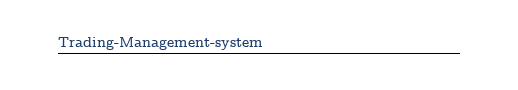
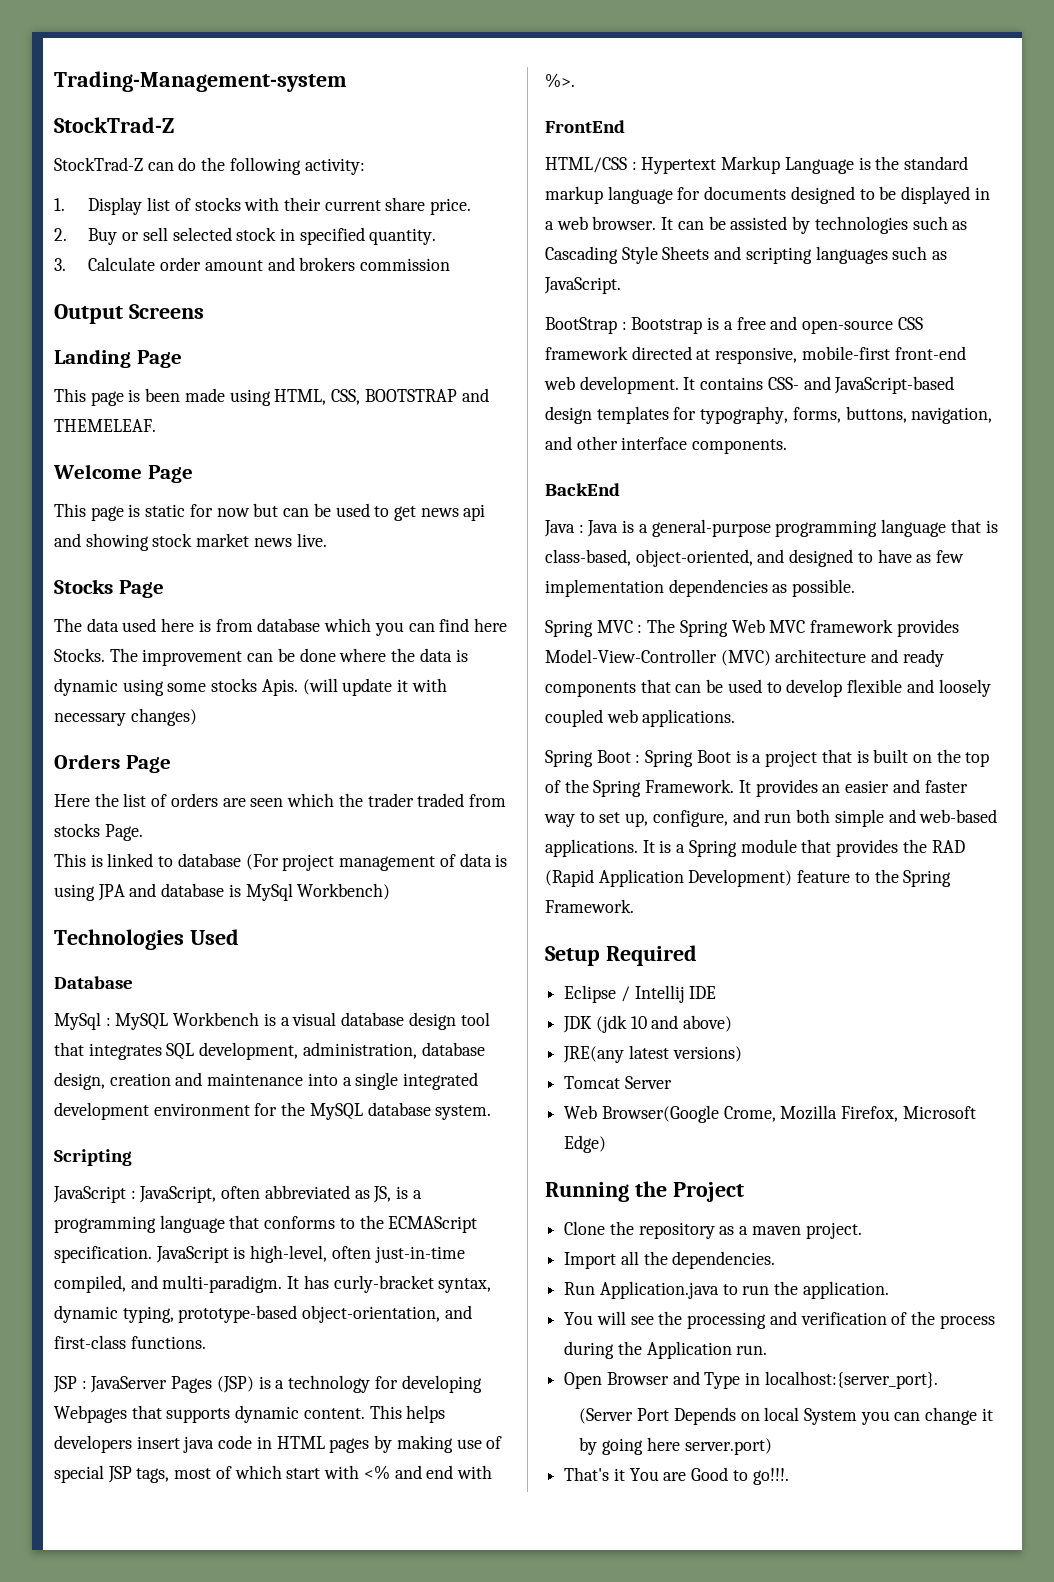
(263, 43) none -> [54,117,174,133] [54,157,365,175] [54,197,472,215] [54,227,437,245] [54,257,451,271] [54,304,204,324] [54,349,182,368] [54,388,489,406] [54,419,156,432] [53,464,193,483] [54,503,486,521] [54,533,327,551] [54,579,164,598] [54,618,507,636] [54,648,468,666] [54,678,447,696] [54,708,197,726] [54,754,171,773] [54,793,506,807] [54,823,143,841] [54,853,508,871] [54,883,391,901] [54,929,239,950] [54,976,133,989] [54,1012,490,1030] [54,1042,485,1060] [54,1072,479,1090] [54,1102,492,1120] [54,1149,132,1166] [53,1185,422,1203] [54,1215,478,1233] [54,1245,465,1263] [54,1275,492,1293] [54,1305,472,1323] [54,1335,206,1349] [53,1375,482,1393] [54,1405,446,1423] [54,1435,503,1453] [54,1465,492,1483] [545,73,575,88] [545,120,625,133] [545,156,969,174] [545,186,990,204] [545,216,968,234] [545,246,948,264] [544,277,621,294] [545,316,923,334] [545,346,966,364] [544,376,955,394] [545,406,993,424] [545,436,788,454] [545,483,620,496] [544,519,998,537] [545,549,965,567] [545,579,856,597] [545,619,959,637] [545,649,944,667] [545,679,991,697] [545,709,736,727] [545,749,990,767] [545,779,968,797] [544,809,998,827] [545,839,965,857] [545,869,952,887] [545,899,634,913] [545,945,697,966] [564,985,717,1003] [563,1015,733,1033] [563,1045,742,1063] [564,1076,672,1089] [564,1105,976,1123] [564,1135,607,1153] [545,1181,744,1202] [564,1221,862,1239] [564,1251,776,1269] [564,1281,889,1299] [564,1311,995,1329] [564,1341,768,1359] [564,1371,938,1389] [579,1407,993,1425] [579,1437,772,1455] [564,1467,789,1485] // StockTrad-Z // StockTrad-Z can do the following activity: // 1. Display list of stocks with their current share price. // 2. Buy or sell selected stock in specified quantity. // 3. Calculate order amount and brokers commission // Output Screens // Landing Page // This page is been made using HTML, CSS, BOOTSTRAP and THEMELEAF. // Welcome Page // This page is static for now but can be used to get news api and showing stock market news live. // Stocks Page // The data used here is from database which you can find here Stocks. The improvement can be done where the data is dynamic using some stocks Apis. (will update it with necessary changes) // Orders Page // Here the list of orders are seen which the trader traded from stocks Page. // This is linked to database (For project management of data is using JPA and database is MySql Workbench) // Technologies Used // Database // MySql : MySQL Workbench is a visual database design tool that integrates SQL development, administration, database design, creation and maintenance into a single integrated development environment for the MySQL database system. // Scripting // JavaScript : JavaScript, often abbreviated as JS, is a programming language that conforms to the ECMAScript specification. JavaScript is high-level, often just-in-time compiled, and multi-paradigm. It has curly-bracket syntax, dynamic typing, prototype-based object-orientation, and first-class functions. // JSP : JavaServer Pages (JSP) is a technology for developing Webpages that supports dynamic content. This helps developers insert java code in HTML pages by making use of special JSP tags, most of which start with <% and end with %>. // FrontEnd // HTML/CSS : Hypertext Markup Language is the standard markup language for documents designed to be displayed in a web browser. It can be assisted by technologies such as Cascading Style Sheets and scripting languages such as JavaScript. // BootStrap : Bootstrap is a free and open-source CSS framework directed at responsive, mobile-first front-end web development. It contains CSS- and JavaScript-based design templates for typography, forms, buttons, navigation, and other interface components. // BackEnd // Java : Java is a general-purpose programming language that is class-based, object-oriented, and designed to have as few implementation dependencies as possible. // Spring MVC : The Spring Web MVC framework provides Model-View-Controller (MVC) architecture and ready components that can be used to develop flexible and loosely coupled web applications. // Spring Boot : Spring Boot is a project that is built on the top of the Spring Framework. It provides an easier and faster way to set up, configure, and run both simple and web-based applications. It is a Spring module that provides the RAD (Rapid Application Development) feature to the Spring Framework. // Setup Required // Eclipse / Intellij IDE // JDK (jdk 10 and above) // JRE(any latest versions) // Tomcat Server // Web Browser(Google Crome, Mozilla Firefox, Microsoft Edge) // Running the Project // Clone the repository as a maven project. // Import all the dependencies. // Run Application.java to run the application. // You will see the processing and verification of the process during the Application run. // Open Browser and Type in localhost:{server_port}. // (Server Port Depends on local System you can change it by going here server.port) // That's it You are Good to go!!!.

